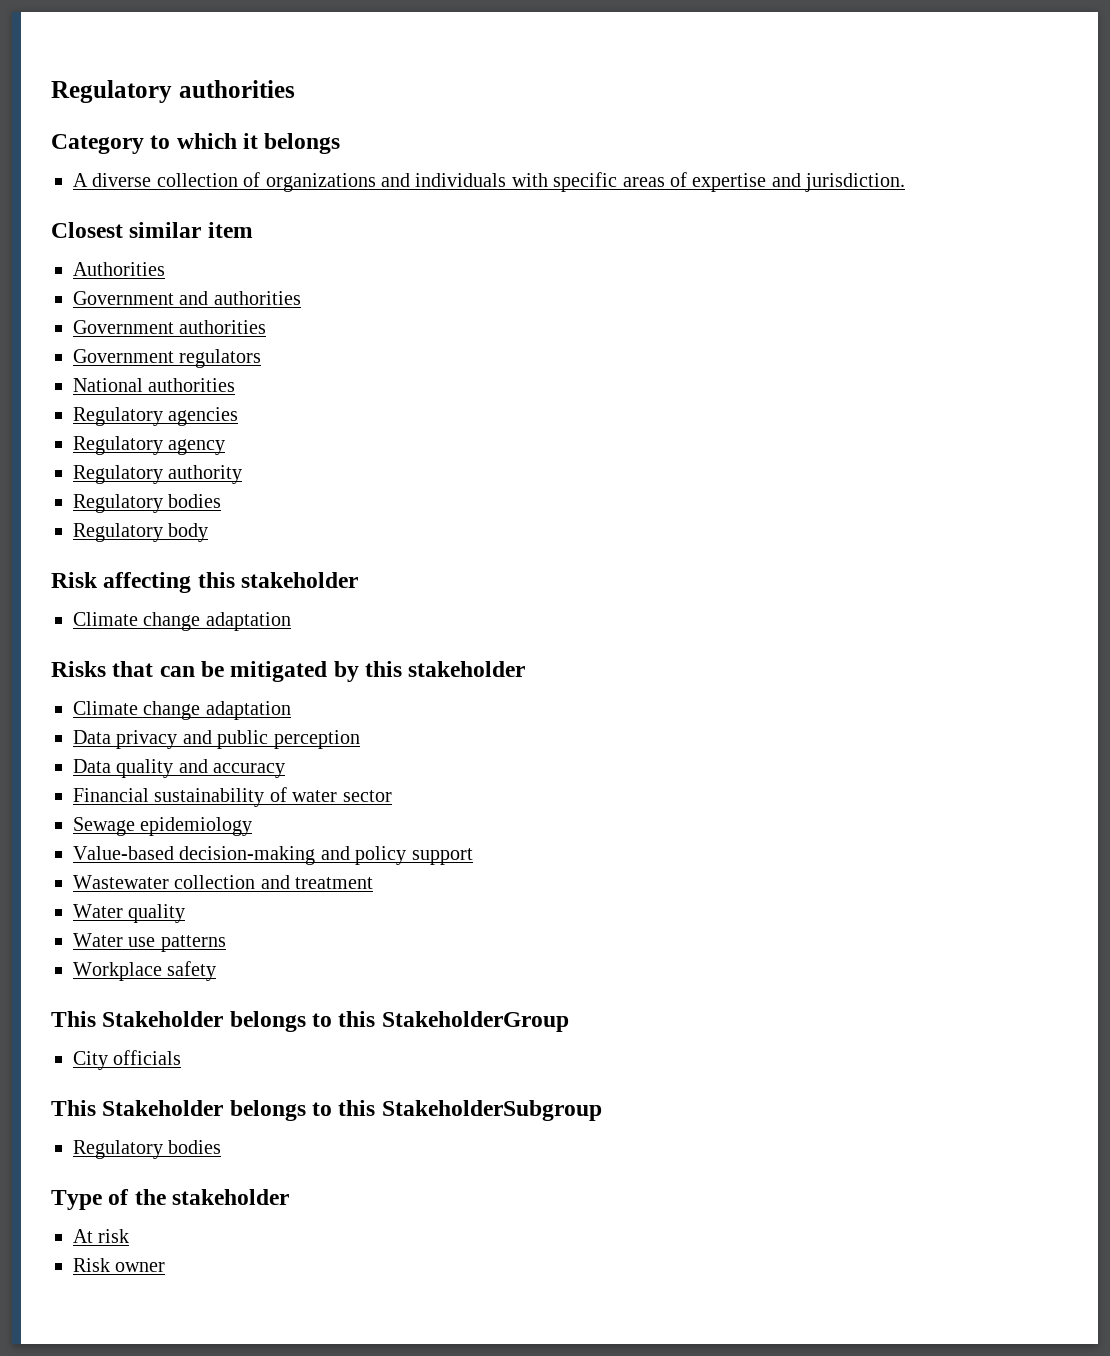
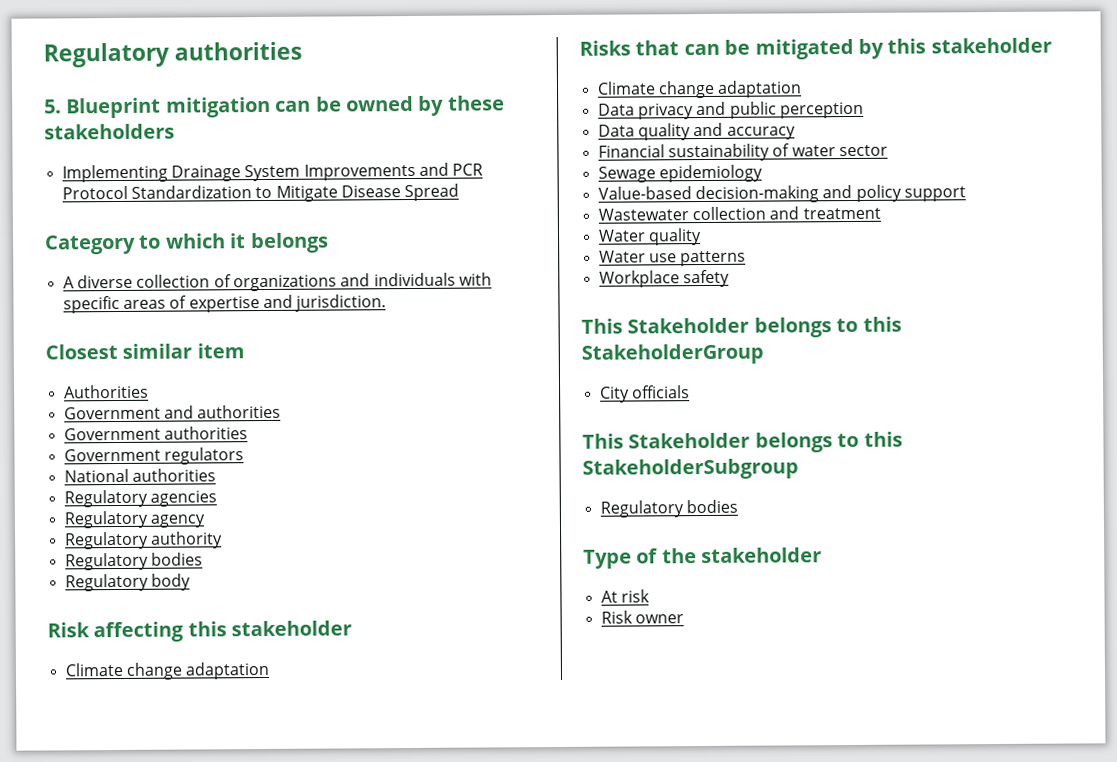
(295, 89) none -> [44,95,505,119] [44,123,175,140] [61,162,484,183] [61,183,460,202] // 5. Blueprint mitigation can be owned by these stakeholders // Implementing Drainage System Improvements and PCR Protocol Standardization to Mitigate Disease Spread

